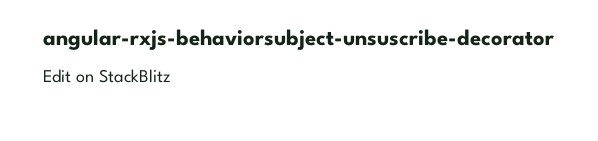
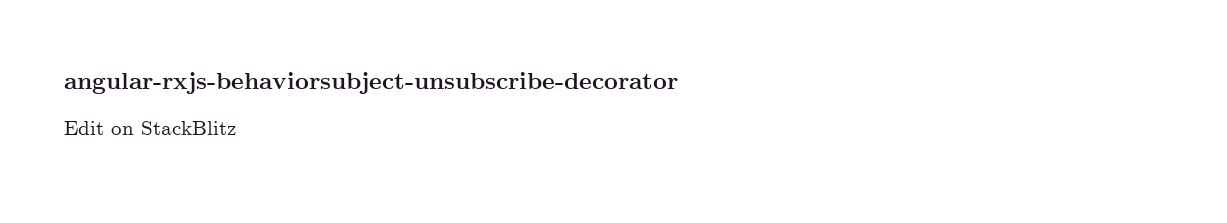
[43,29,554,50] angular-rxjs-behaviorsubject-unsuscribe-decorator -> [64,72,678,94] angular-rxjs-behaviorsubject-unsubscribe-decorator

